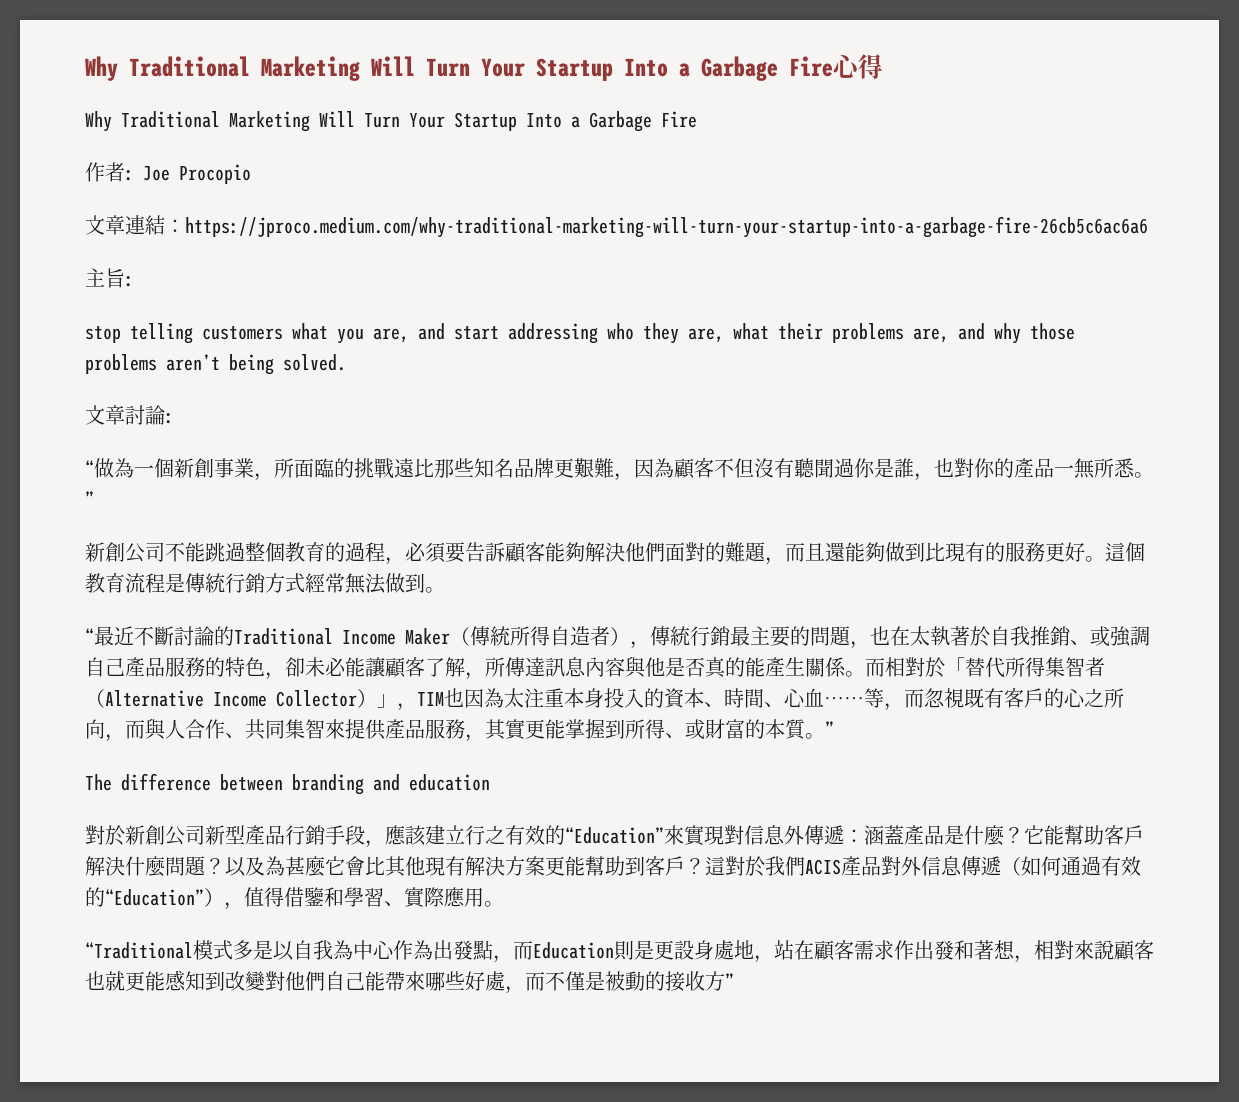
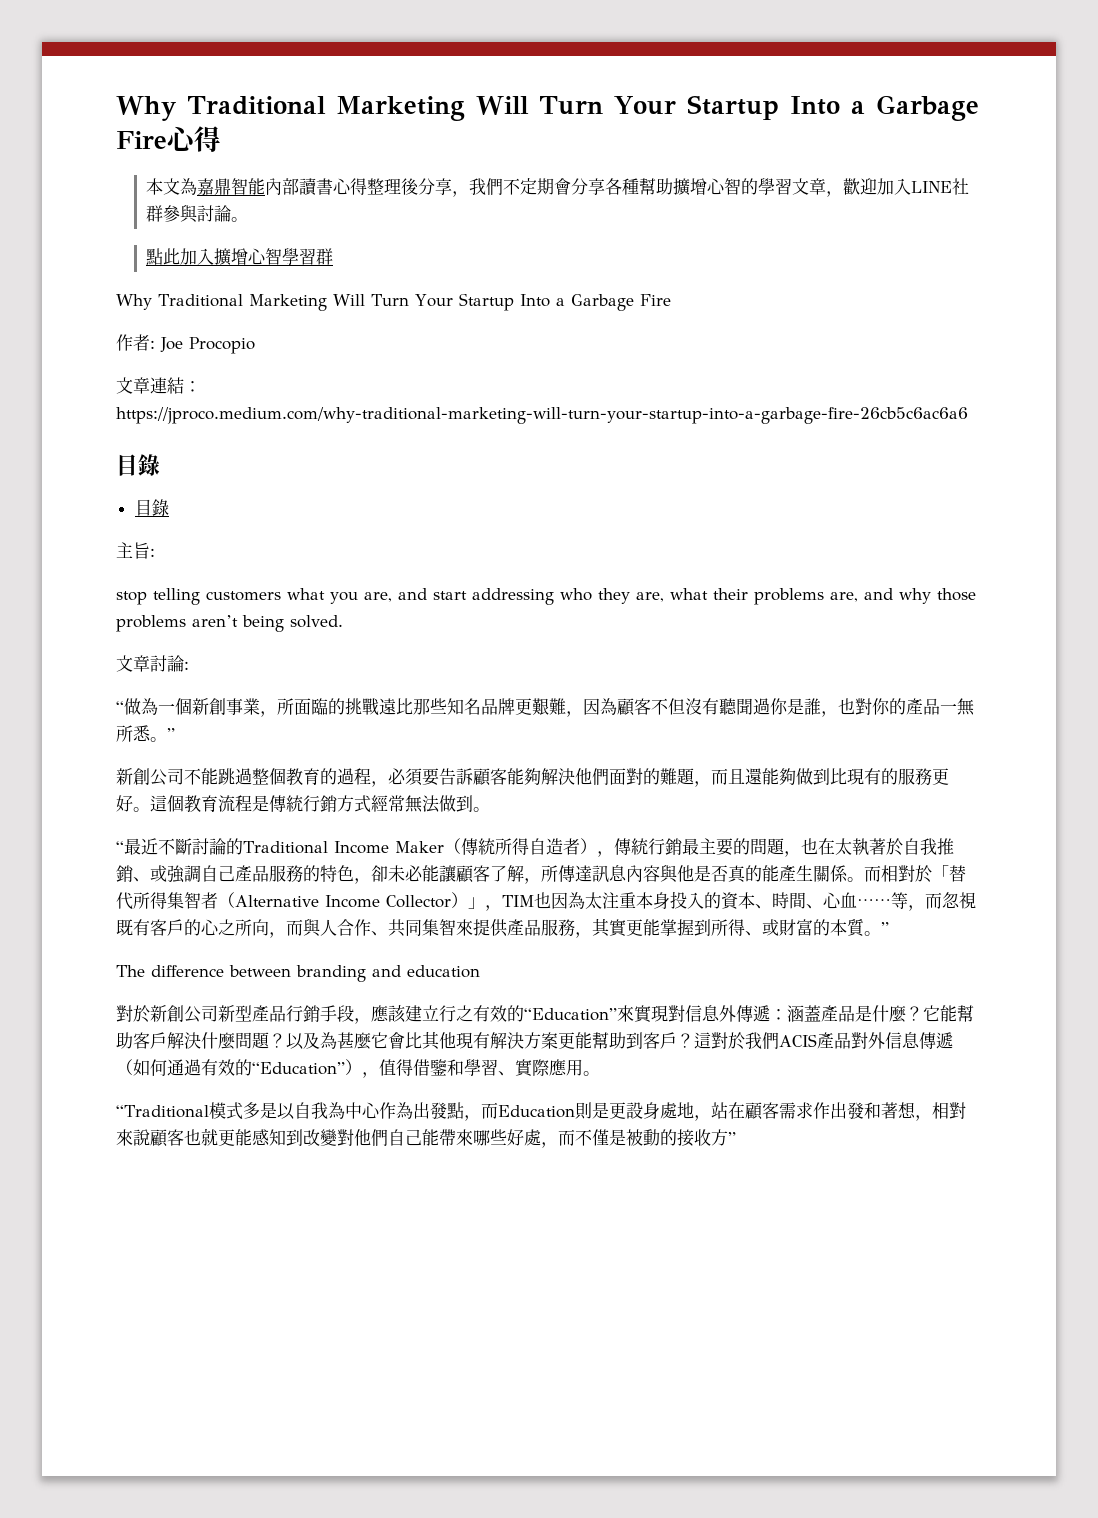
(883, 66) none -> [146,178,970,197] [146,205,249,223] [146,248,334,266] // 本文為嘉鼎智能內部讀書心得整理後分享，我們不定期會分享各種幫助擴增心智的學習文章，歡迎加入LINE社群參與討論。 // 點此加入擴增心智學習群
(1148, 227) none -> [116,454,160,476] [134,499,169,516] // 目錄 // 目錄

